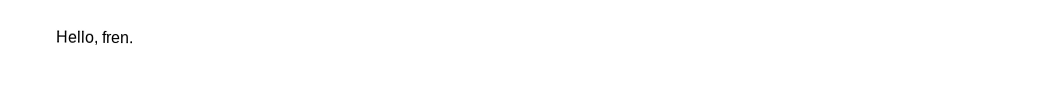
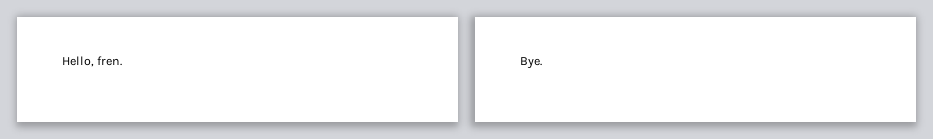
(135, 37) none -> [520,57,542,69] // Bye.

